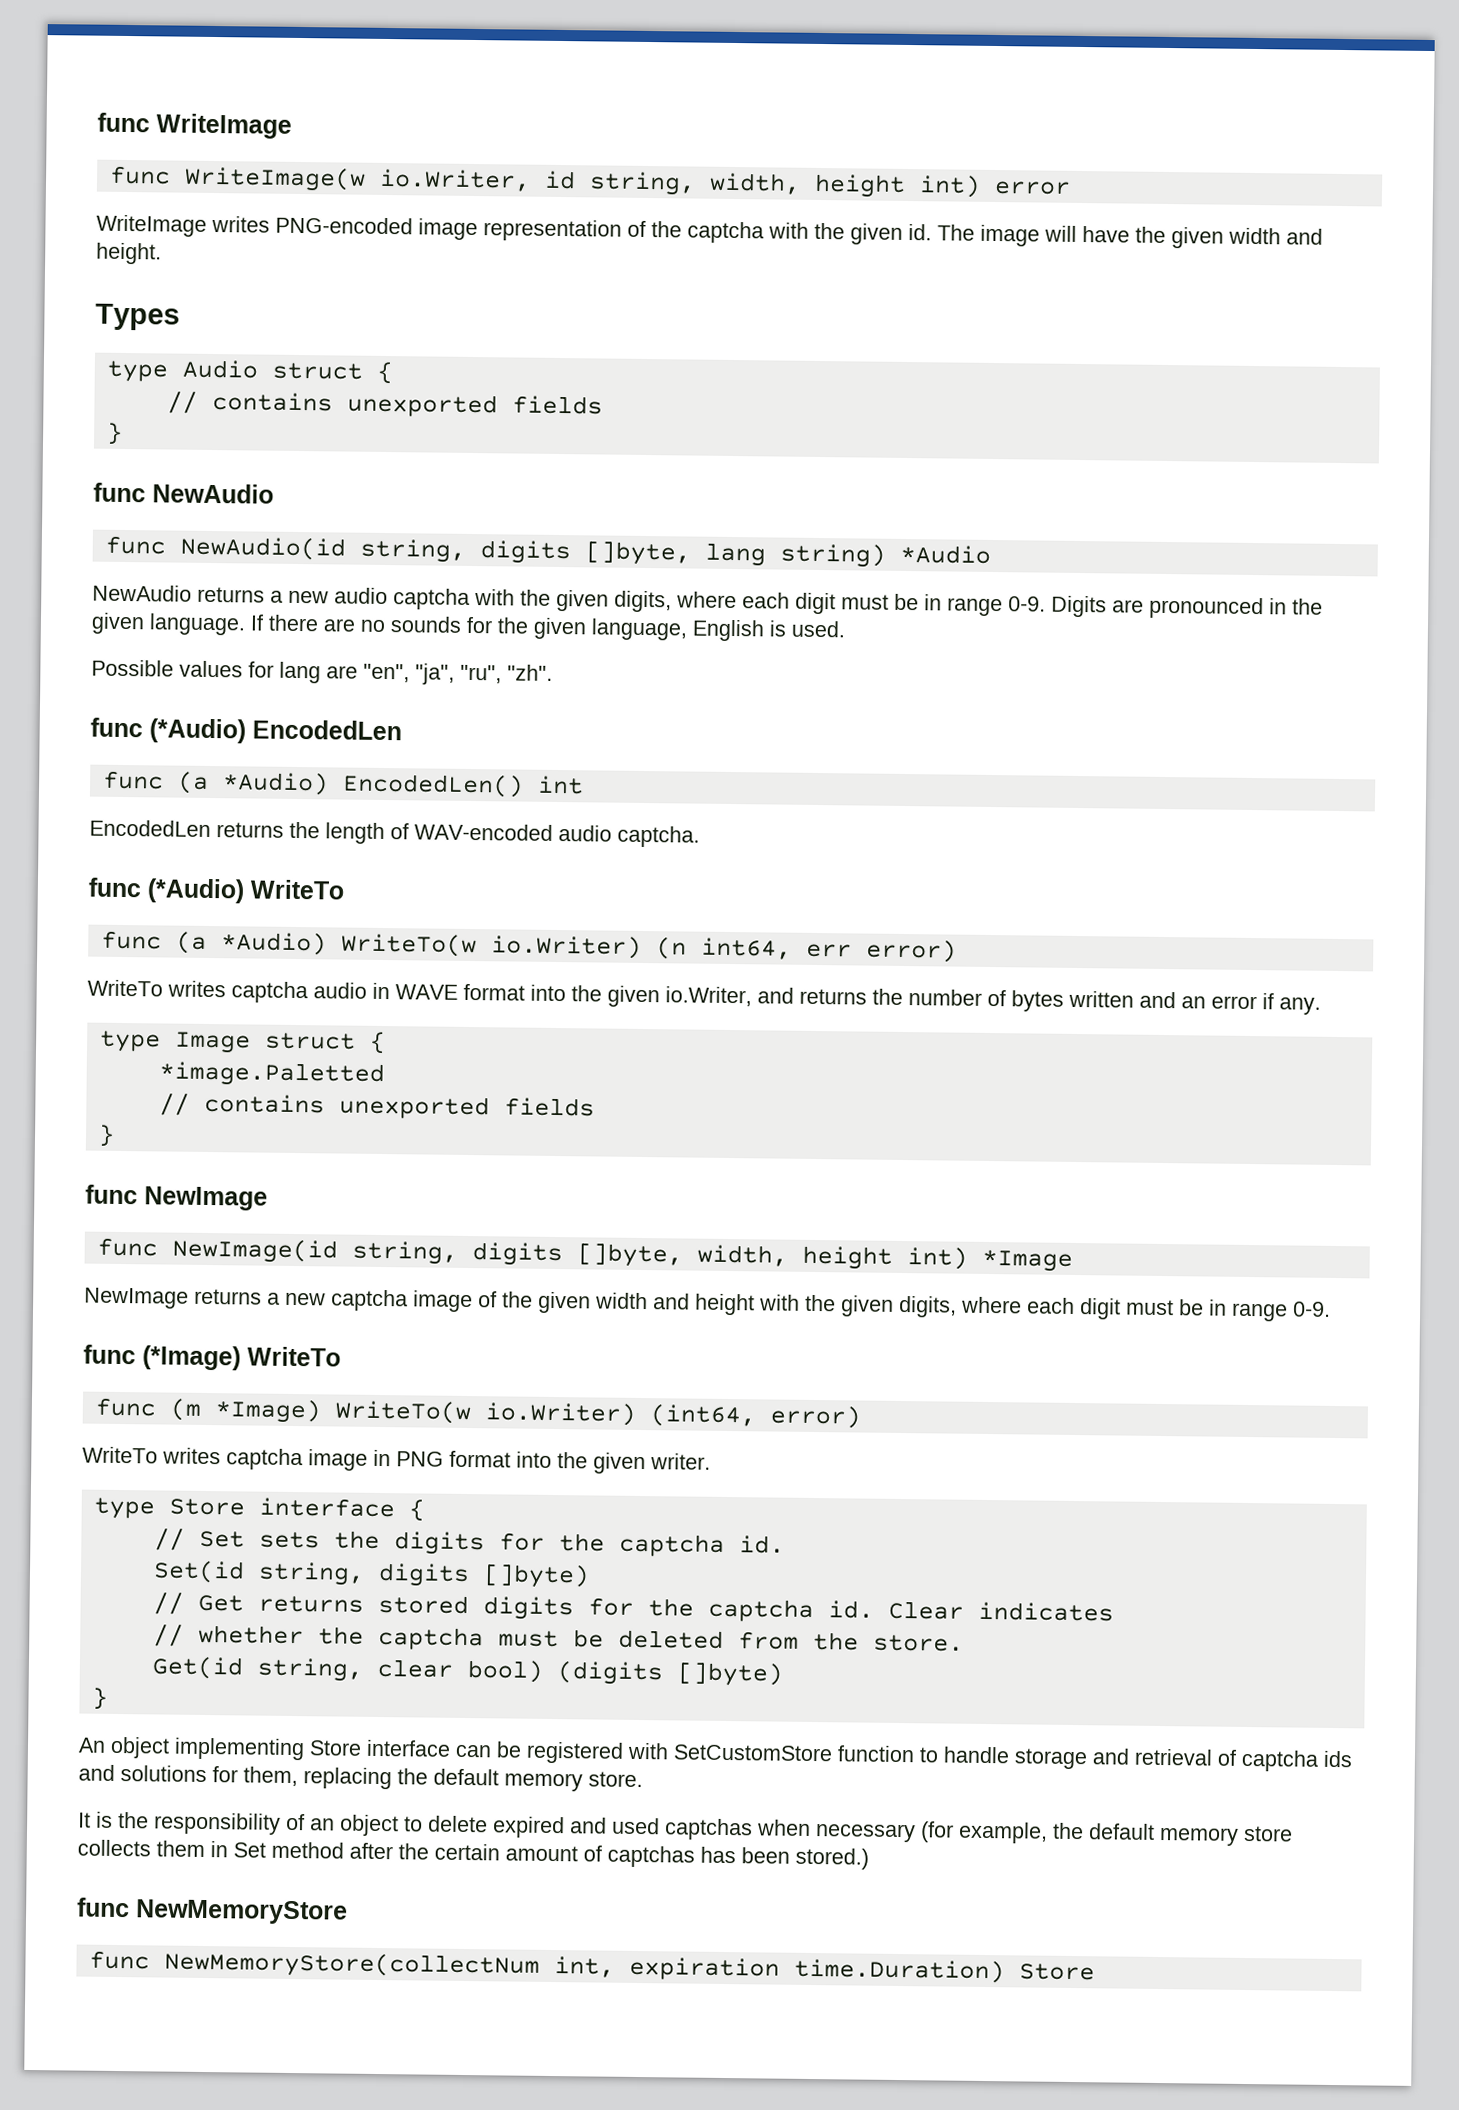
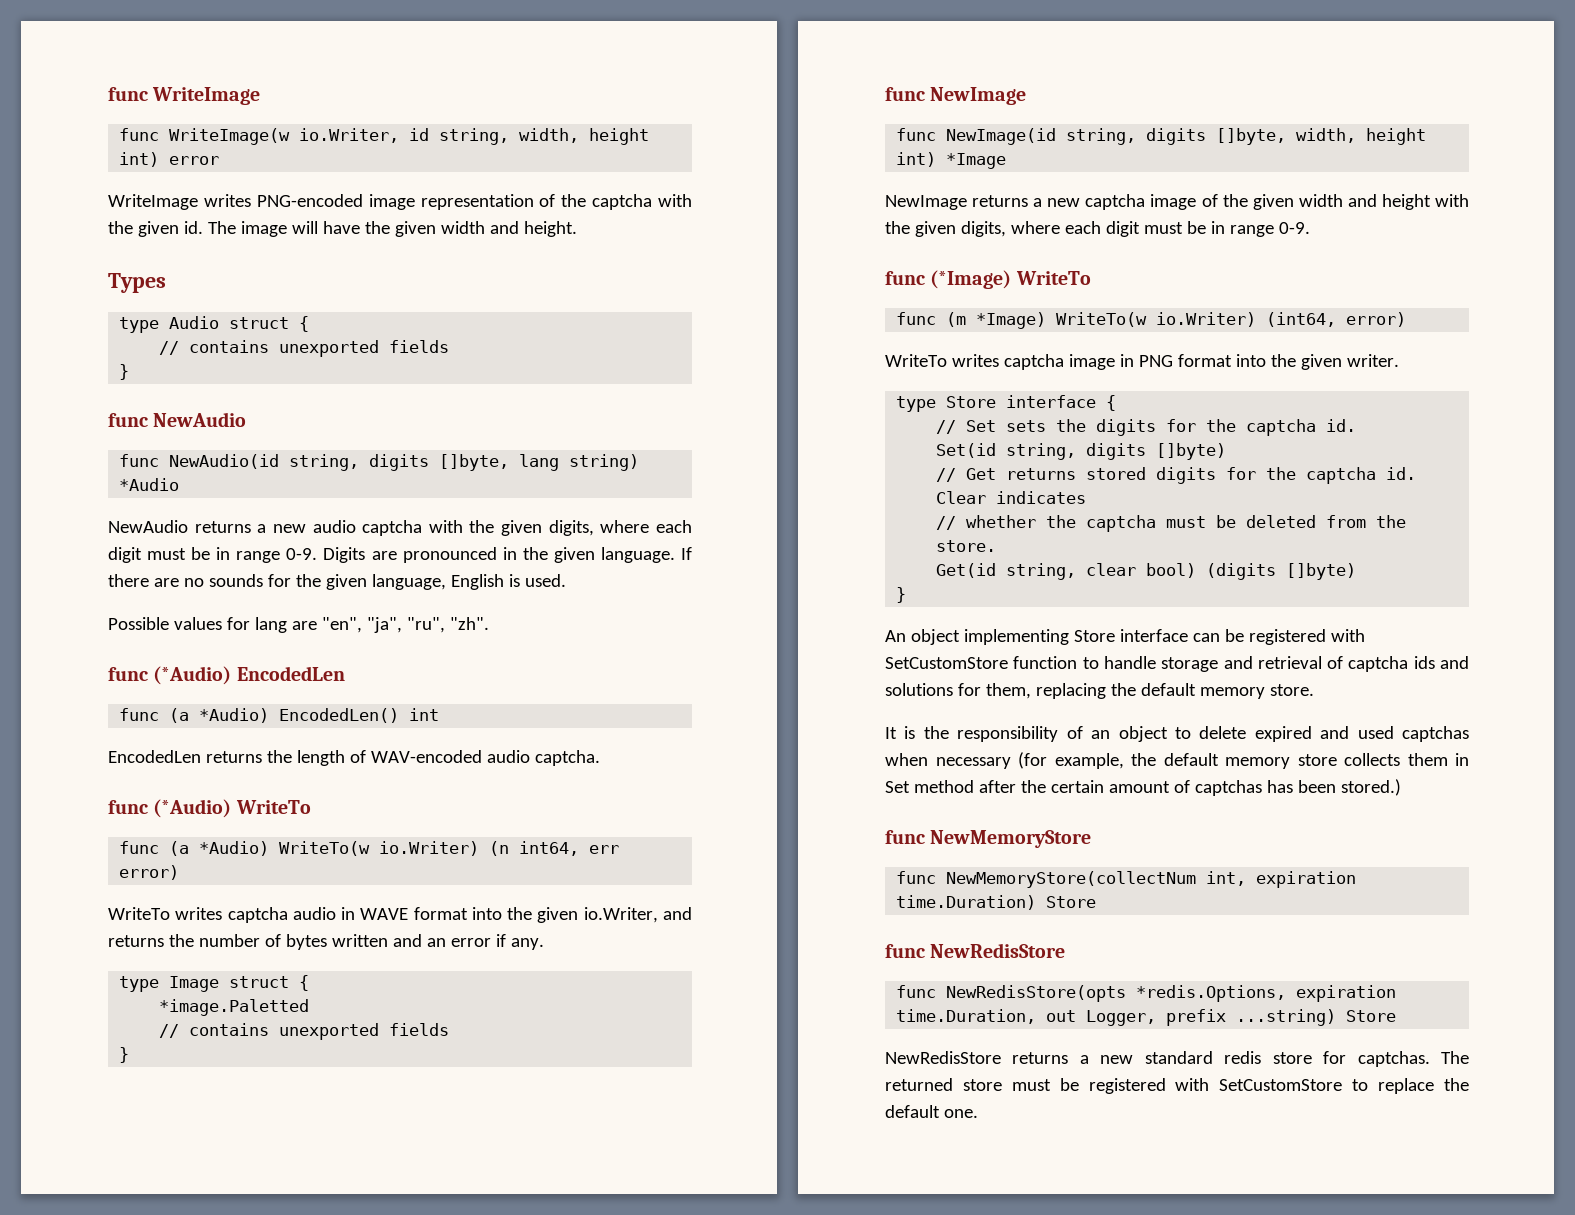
(1095, 1972) none -> [885,943,1066,958] [896,985,1397,1002] [896,1009,1397,1026] [885,1051,1469,1067] [885,1078,1469,1094] [885,1105,978,1118] // func NewRedisStore // func NewRedisStore(opts *redis.Options, expiration time.Duration, out Logger, prefix ...string) Store // NewRedisStore returns a new standard redis store for captchas. The returned store must be registered with SetCustomStore to replace the default one.

